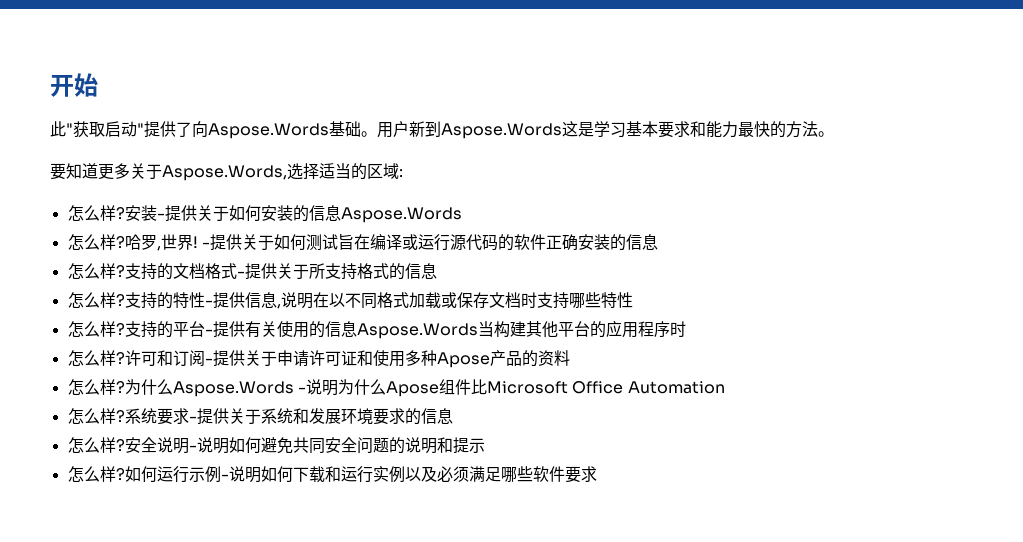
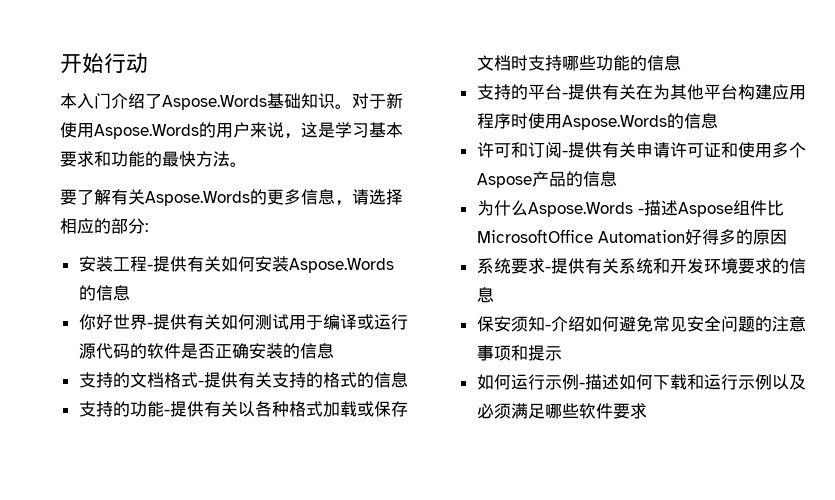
[50,121,562,139] // 此"获取启动"提供了向Aspose.Words基础。用户新到Aspose.Words -> [104,53,148,74] [60,93,403,110] [60,122,301,139] 行动 // 本入门介绍了Aspose.Words基础知识。对于新使用Aspose.Words的用户来说，
[706,121,786,138] 能力最快的 -> [111,151,196,167] 功能的最快
[66,163,403,181] [67,205,229,222] 知道更多关于Aspose.Words,选择适当的区域: // 怎么样?安装-提供关于 -> [77,189,403,206] [60,218,148,234] [78,256,221,272] 了解有关Aspose.Words的更多信息，请选择相应的部分: // 安装工程-提供有关
[292,205,462,223] [67,234,274,251] 的信息Aspose.Words // 怎么样?哈罗,世界! -提供关于 -> [288,258,394,273] [78,285,130,301] [78,314,221,330] Aspose.Words的信息 // 你好世界-提供有关
[337,234,370,250] 旨在 -> [288,315,323,330] 用于
(546, 242) none -> [180,343,215,359] 是否
[67,263,125,279] 怎么样? -> (334, 351) none
[276,263,357,280] 关于所支持 -> [237,372,323,388] 有关支持的
[67,292,377,309] 怎么样?支持的特性-提供信息,说明在以不同 -> [78,401,289,417] 支持的功能-提供有关以各种
[600,292,633,308] [67,321,125,337] 特性 // 怎么样? -> [595,55,681,71] 功能的信息 //
[276,321,526,339] 使用的信息Aspose.Words当构建 -> [635,84,670,100] 在为
[589,321,606,338] 的 -> [737,84,772,100] 构建
[67,350,125,366] // 怎么样? -> [527,113,718,130] 使用Aspose.Words的信息 //
[244,350,277,366] 关于 -> [601,142,636,158] 有关
[420,350,570,368] [67,379,725,397] [67,408,125,424] 种Apose产品的资料 // 怎么样?为什么Aspose.Words -说明为什么Apose组件比Microsoft Office Automation // 怎么样? -> [788,142,806,158] [476,171,617,188] [476,200,784,217] [476,229,787,245] 个Aspose产品的信息 // 为什么Aspose.Words -描述Aspose组件比MicrosoftOffice Automation好得多的原因 //
[228,408,341,424] 关于系统和发展 -> [584,258,704,274] 有关系统和开发
[67,437,229,454] 怎么样?安全说明-说明 -> [476,316,585,332] 保安须知-介绍
[292,437,325,454] 共同 -> [652,316,687,332] 常见
[404,437,437,454] 说明 -> [771,316,806,332] [476,345,511,361] 注意事项
[67,466,125,482] 怎么样? -> (562, 353) none
[228,466,261,483] 说明 -> [584,374,619,390] 描述
[372,466,389,482] 实 -> [737,375,755,390] 示

